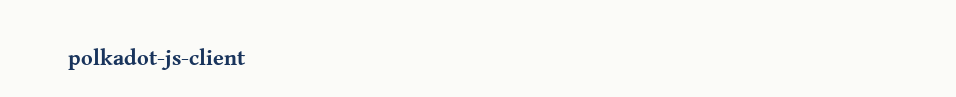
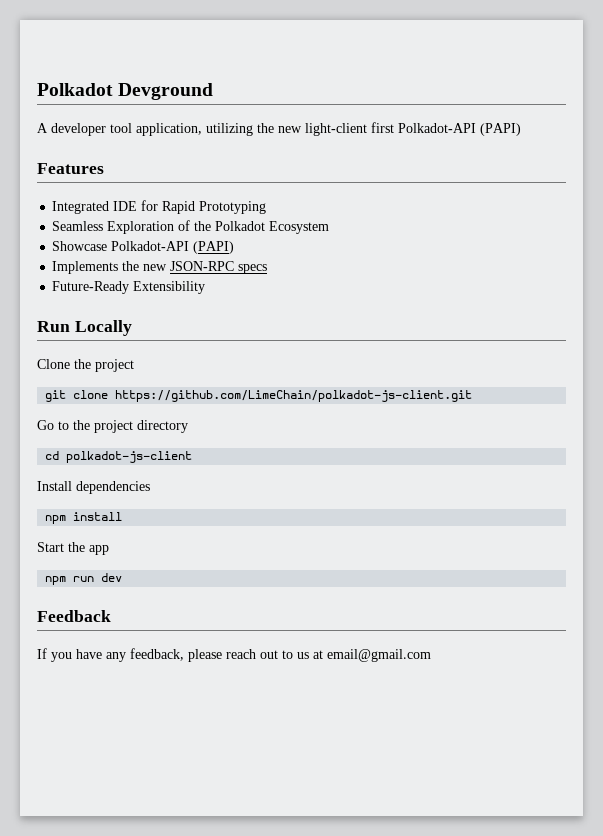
[68,48,246,70] polkadot-js-client -> [37,83,214,100] [37,122,521,136] [37,163,104,174] [52,200,267,214] [52,220,330,234] [52,241,235,254] [52,261,268,274] [52,281,206,294] [37,320,132,336] [37,359,134,372] [45,390,473,402] [37,420,188,433] [45,451,193,463] [37,481,150,494] [45,512,123,524] [37,542,109,555] [45,573,123,585] [37,610,111,622] [37,648,431,662] Polkadot Devground // A developer tool application, utilizing the new light-client first Polkadot-API (PAPI) // Features // Integrated IDE for Rapid Prototyping // Seamless Exploration of the Polkadot Ecosystem // Showcase Polkadot-API (PAPI) // Implements the new JSON-RPC specs // Future-Ready Extensibility // Run Locally // Clone the project // git clone https://github.com/LimeChain/polkadot-js-client.git // Go to the project directory // cd polkadot-js-client // Install dependencies // npm install // Start the app // npm run dev // Feedback // If you have any feedback, please reach out to us at email@gmail.com

